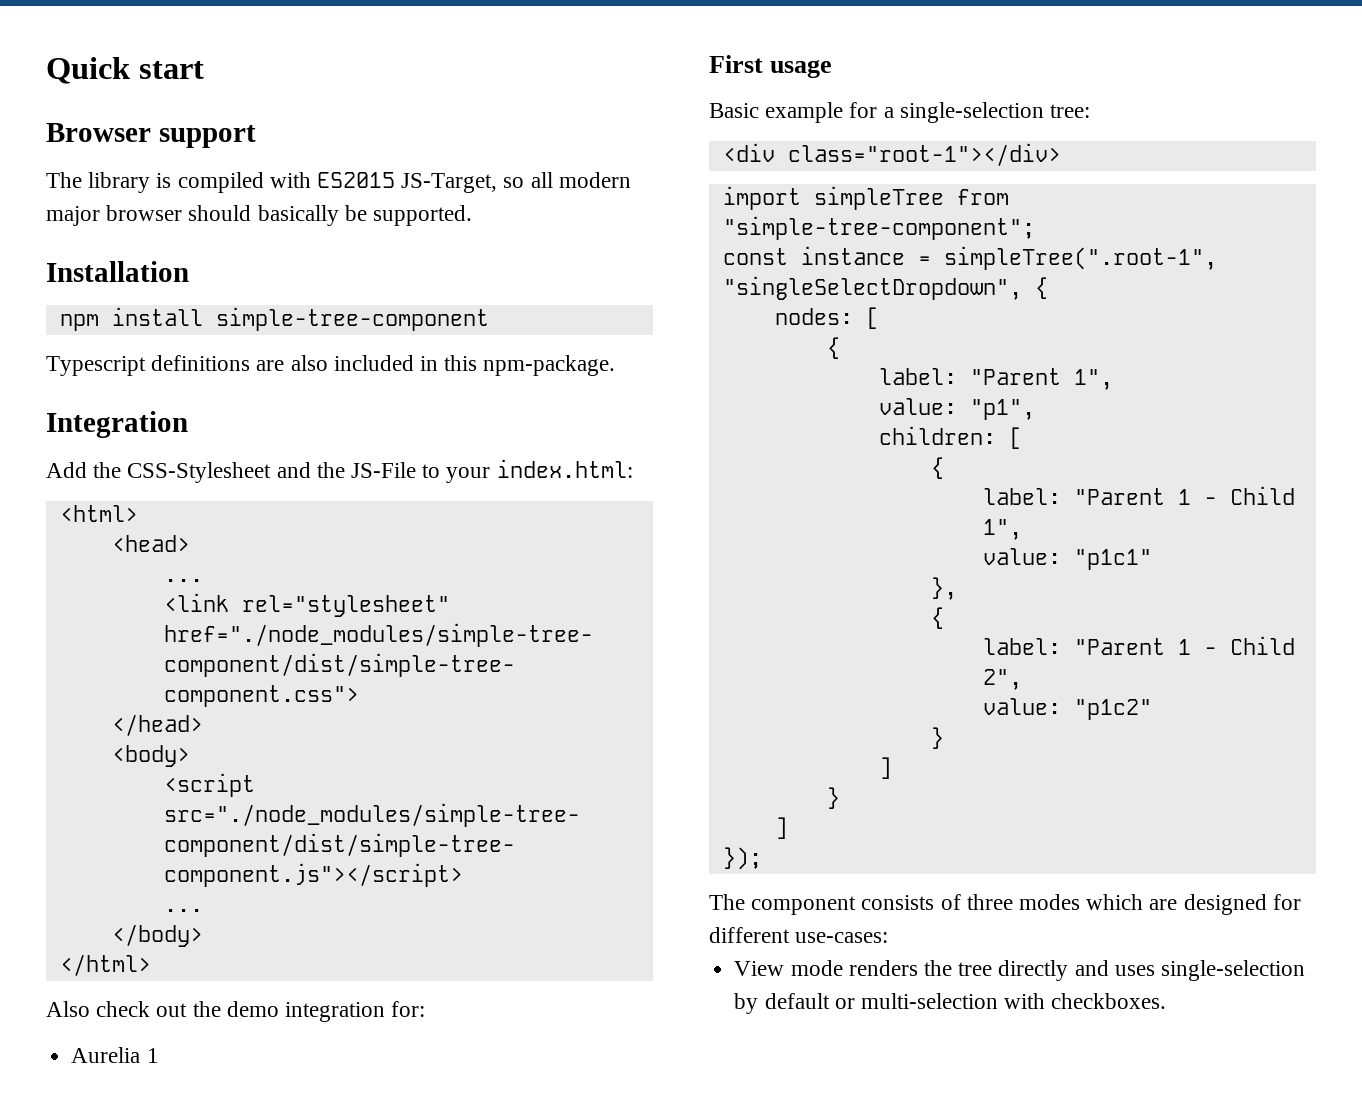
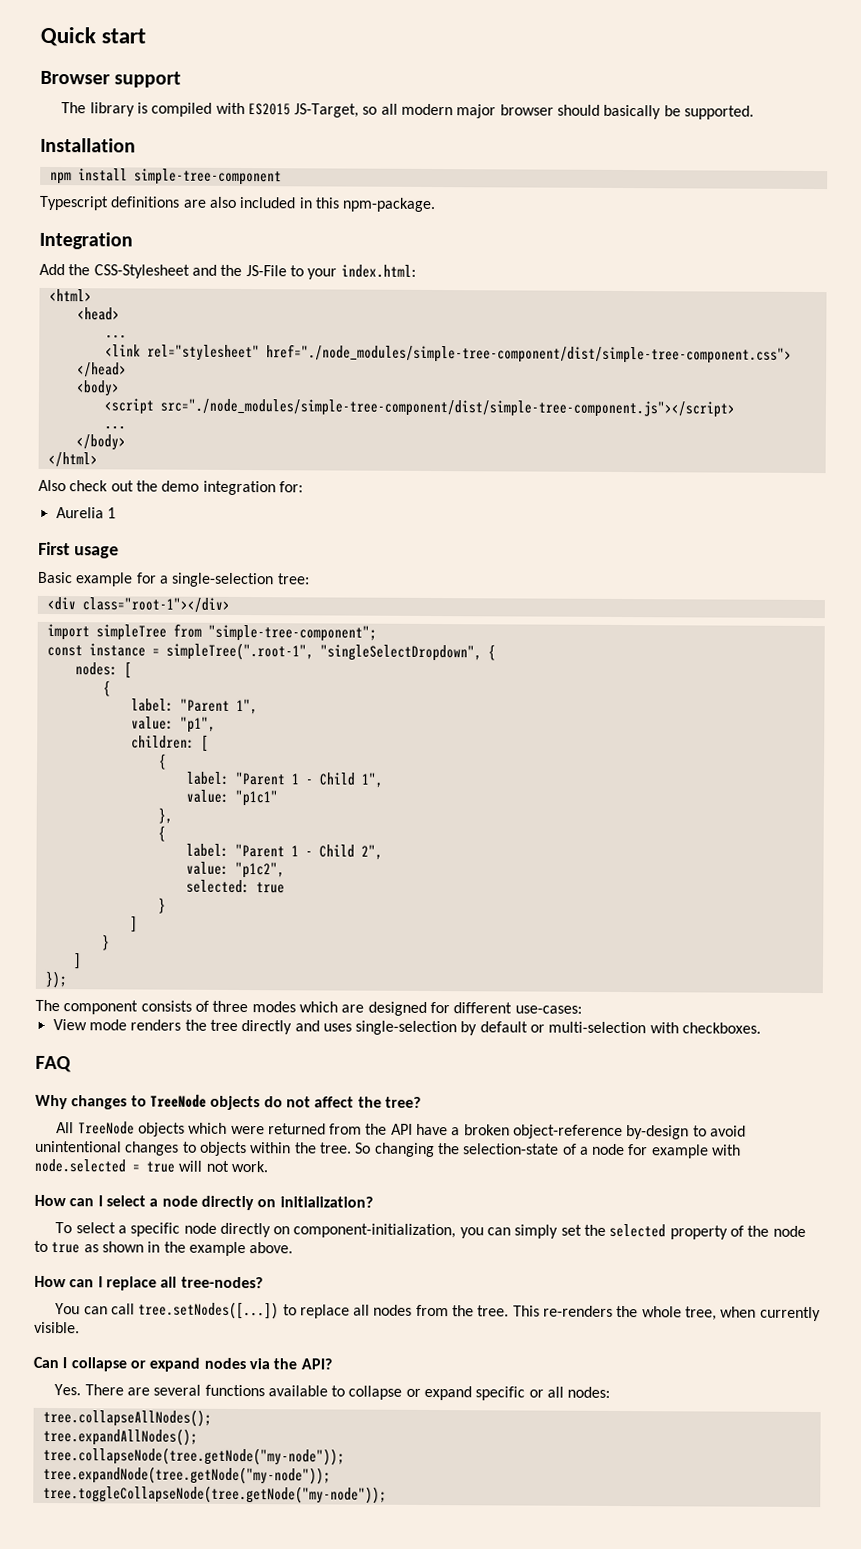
[1073,699,1152,720] "p1c2" -> [234,861,285,879] [185,879,285,894] "p1c2", // selected: true
(1167, 1001) none -> [35,1055,72,1073] [35,1094,421,1111] [56,1121,747,1140] [35,1140,742,1159] [34,1158,268,1173] [34,1194,373,1211] [55,1222,806,1240] [34,1240,294,1257] [34,1275,263,1291] [55,1301,821,1322] [34,1321,80,1334] [33,1356,332,1372] [54,1384,611,1401] [42,1408,212,1427] [42,1427,198,1446] [42,1446,345,1466] [42,1465,331,1485] [42,1484,387,1504] // FAQ // Why changes to TreeNode objects do not affect the tree? // All TreeNode objects which were returned from the API have a broken object-reference by-design to avoid unintentional changes to objects within the tree. So changing the selection-state of a node for example with node.selected = true will not work. // How can I select a node directly on initialization? // To select a specific node directly on component-initialization, you can simply set the selected property of the node to true as shown in the example above. // How can I replace all tree-nodes? // You can call tree.setNodes([...]) to replace all nodes from the tree. This re-renders the whole tree, when currently visible. // Can I collapse or expand nodes via the API? // Yes. There are several functions available to collapse or expand specific or all nodes: // tree.collapseAllNodes(); // tree.expandAllNodes(); // tree.collapseNode(tree.getNode("my-node")); // tree.expandNode(tree.getNode("my-node")); // tree.toggleCollapseNode(tree.getNode("my-node"));

